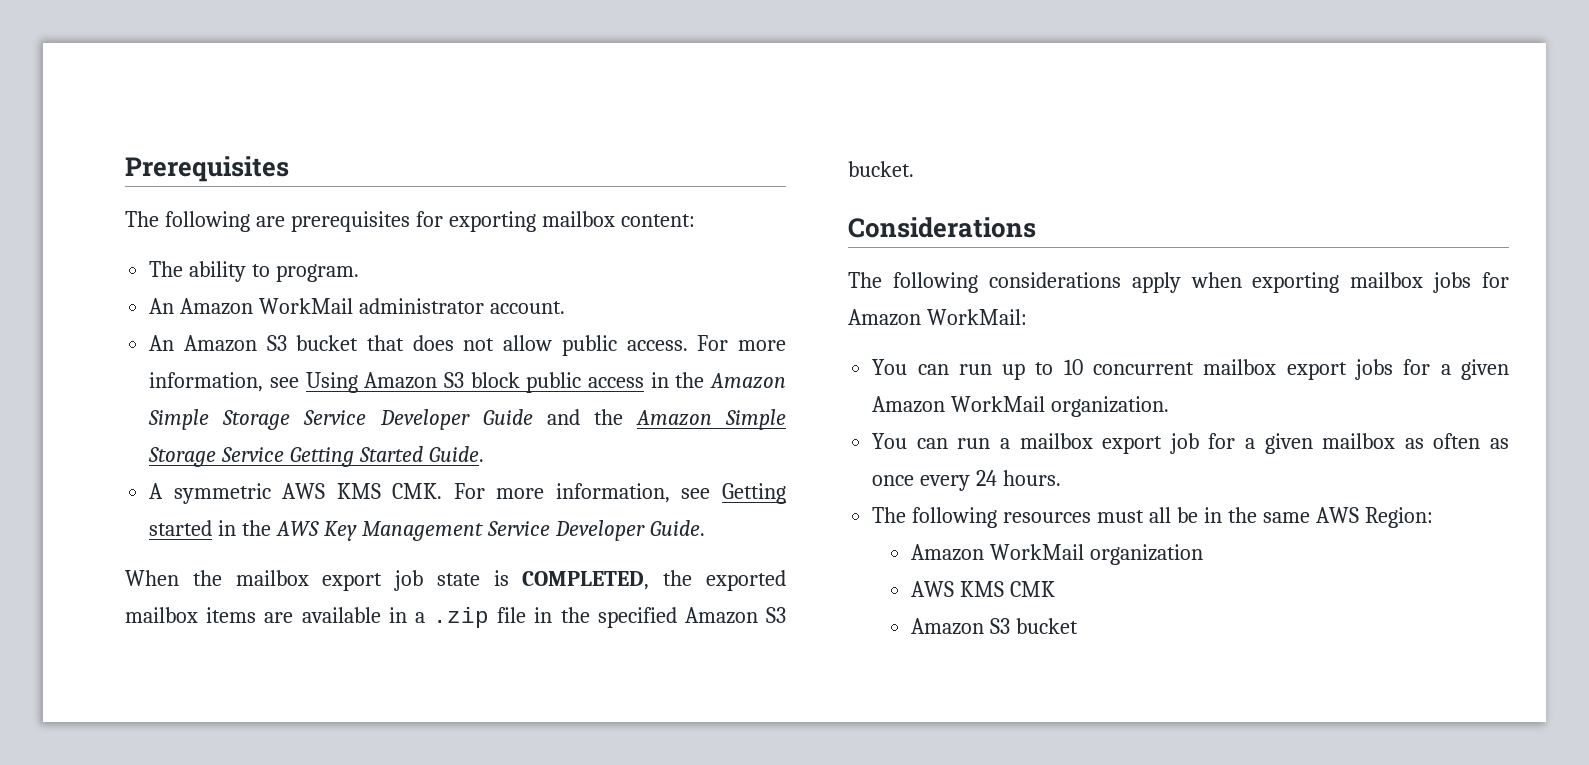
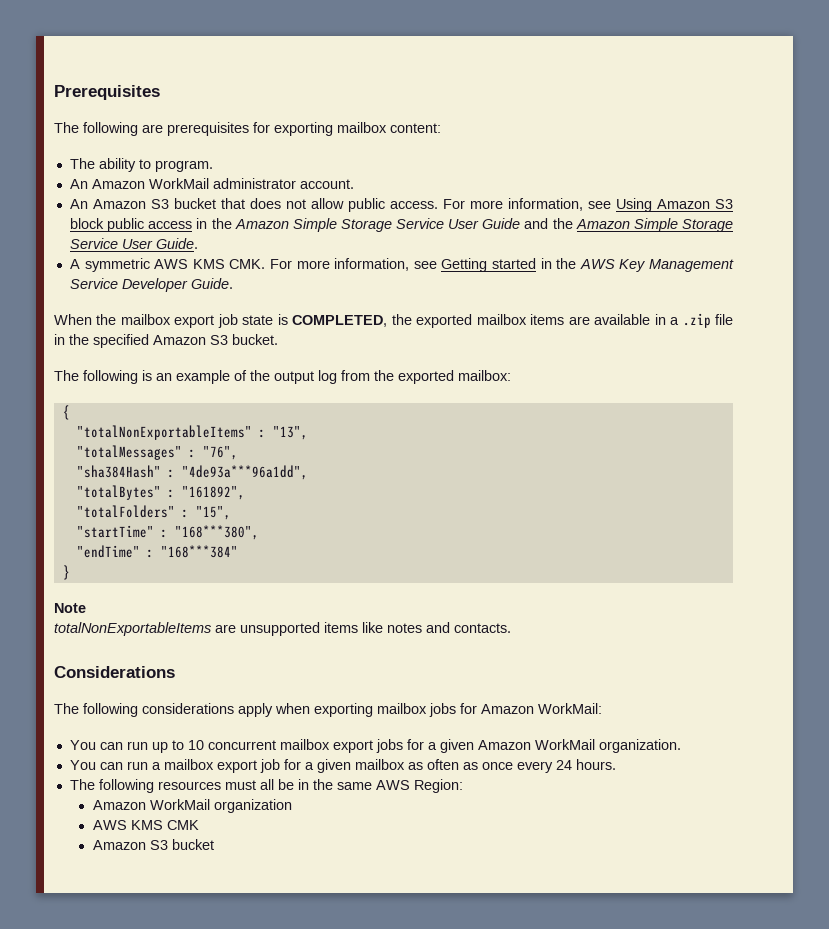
[379,409,470,430] Developer -> [448,219,480,229] User
[290,446,424,467] Getting Started -> [121,239,153,249] User
(914, 169) none -> [54,370,511,384] [62,405,70,420] [76,425,308,440] [76,445,238,460] [76,465,308,480] [76,485,245,500] [76,505,231,520] [76,525,259,540] [76,545,238,558] [62,565,70,580] [54,603,86,613] [54,622,511,636] // The following is an example of the output log from the exported mailbox: // { // "totalNonExportableItems" : "13", // "totalMessages" : "76", // "sha384Hash" : "4de93a***96a1dd", // "totalBytes" : "161892", // "totalFolders" : "15", // "startTime" : "168***380", // "endTime" : "168***384" // } // Note // totalNonExportableItems are unsupported items like notes and contacts.

